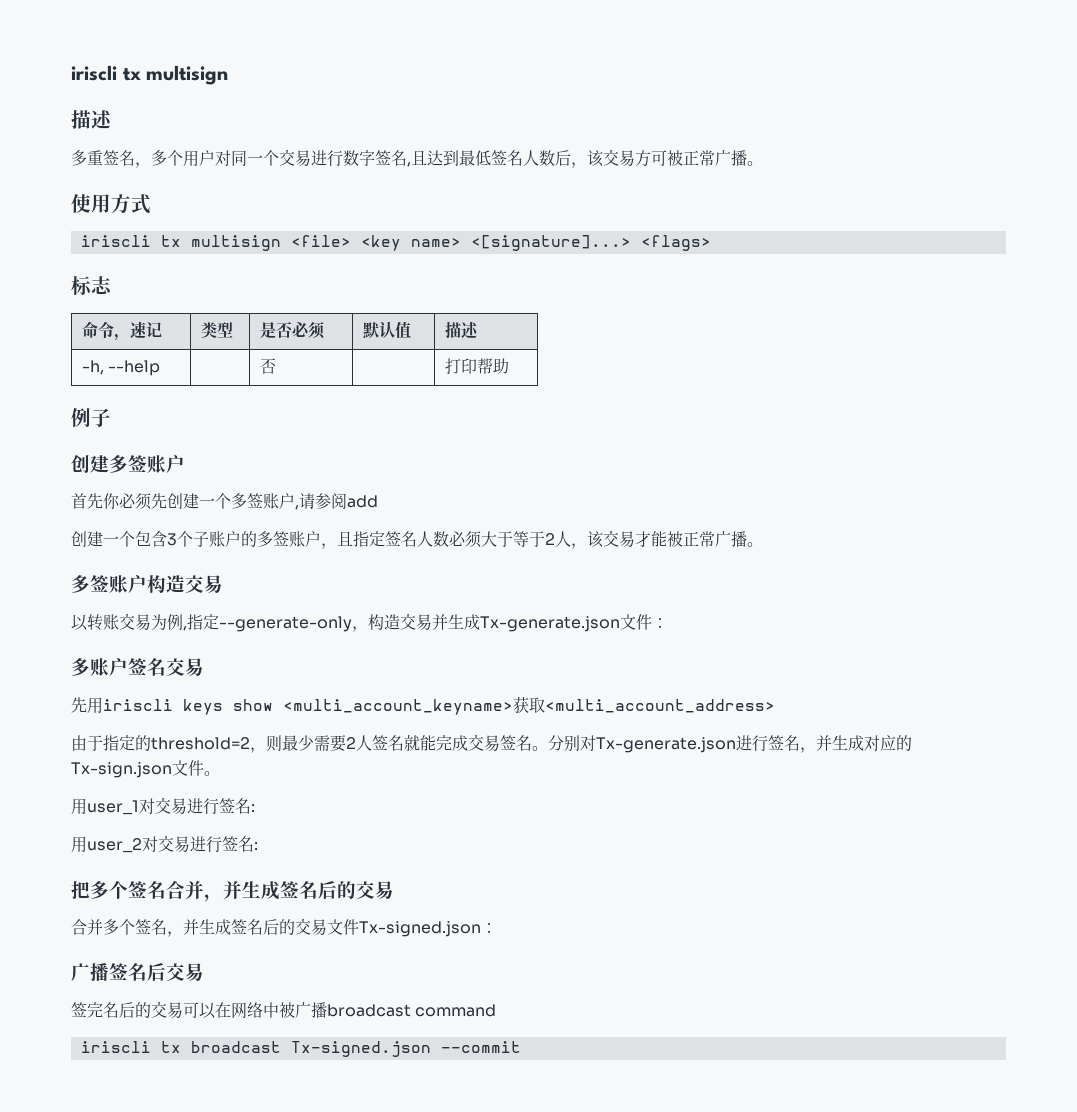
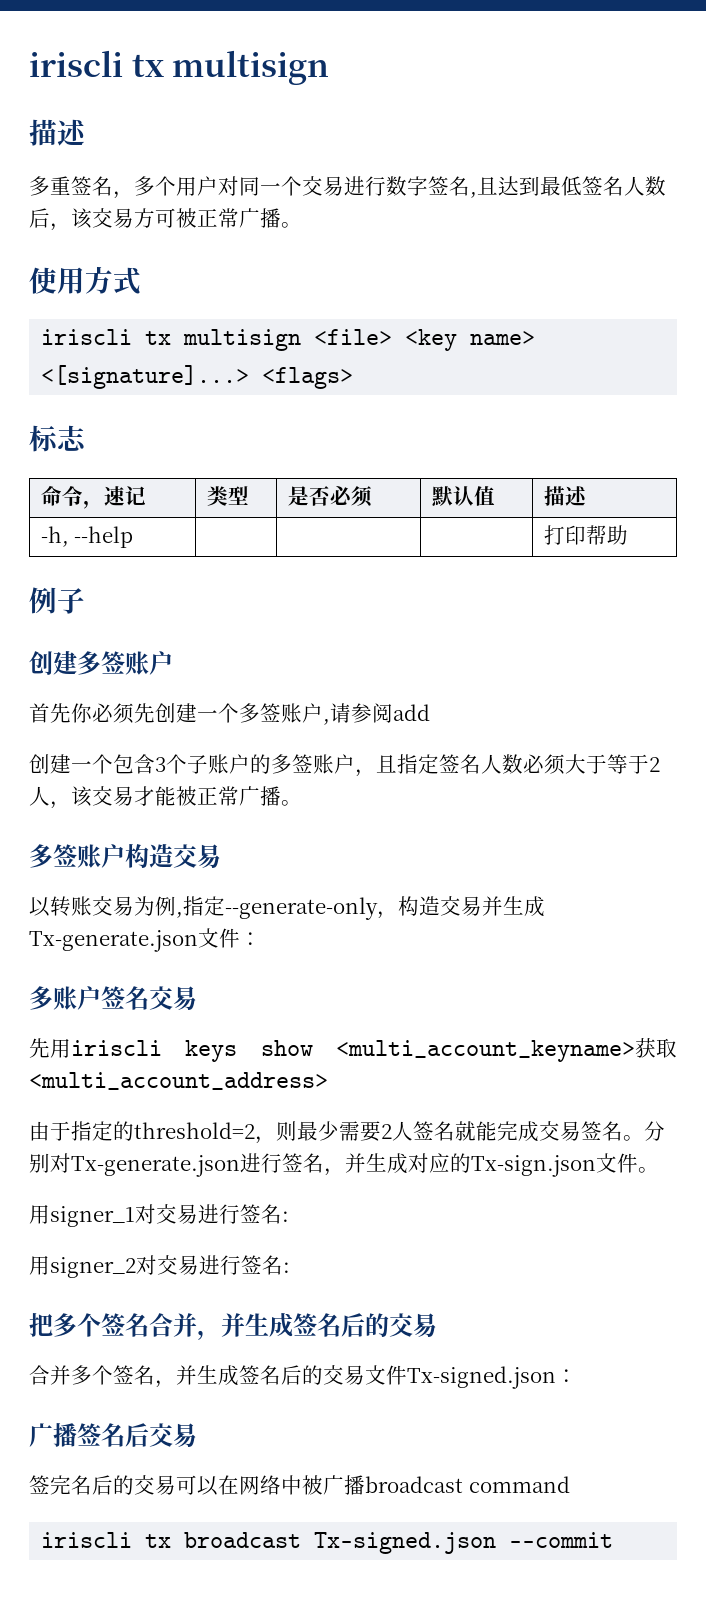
[259,358,276,374] 否 -> (134, 537) none
[87,800,139,815] user_1 -> [50,1206,135,1227] signer_1
[87,838,142,853] user_2 -> [50,1257,136,1278] signer_2

